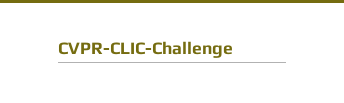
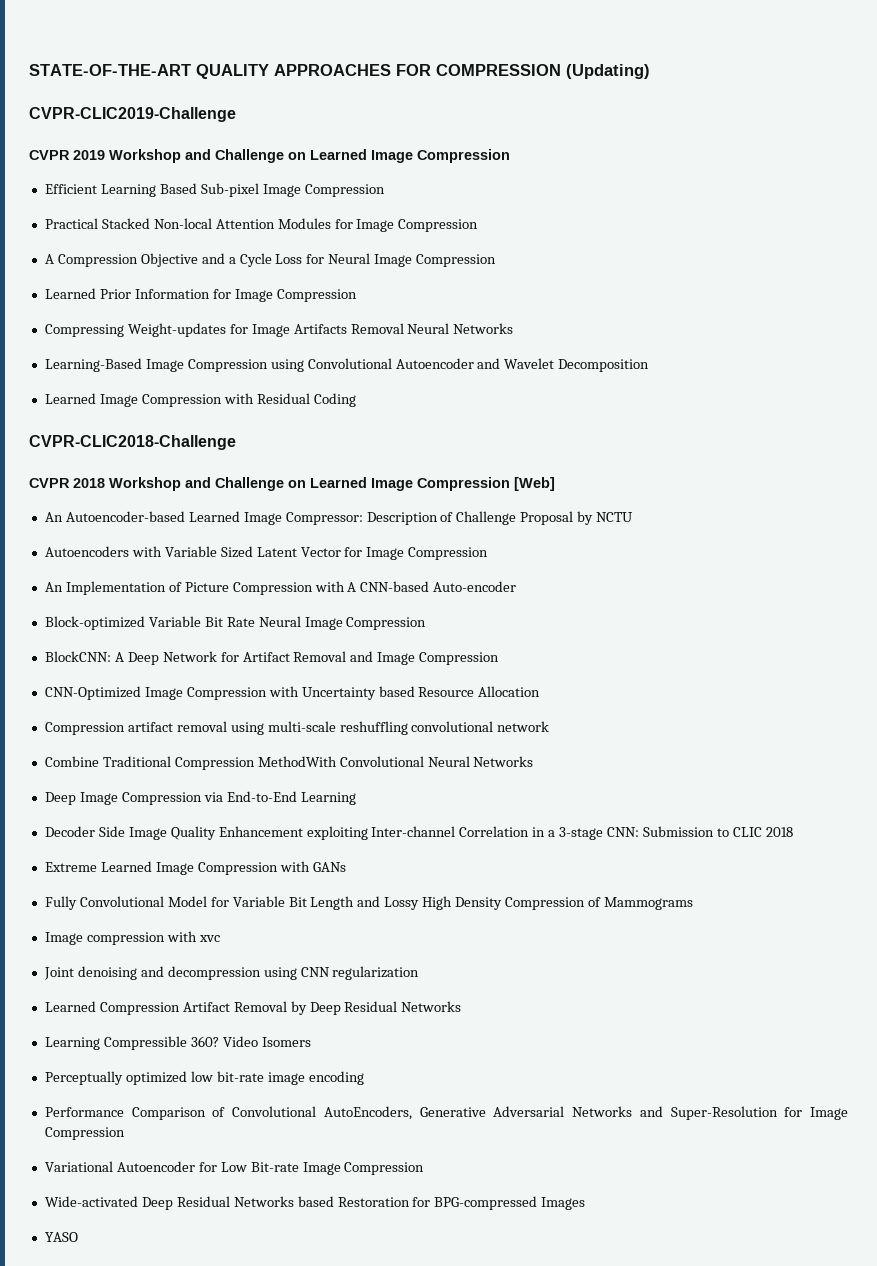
[58,41,233,58] CVPR-CLIC-Challenge -> [29,64,650,79] [29,107,236,122] [29,149,510,163] [44,183,385,197] [44,218,479,232] [44,253,497,267] [44,288,357,302] [44,323,514,337] [44,358,650,372] [44,393,356,407] [29,435,236,450] [29,477,555,491] [44,511,634,525] [44,546,489,560] [44,581,517,595] [44,616,427,630] [44,651,500,665] [44,686,541,700] [44,721,550,735] [44,756,534,770] [44,791,356,805] [44,826,793,840] [44,861,346,875] [44,896,693,910] [44,931,220,945] [43,966,420,980] [44,1001,462,1015] [44,1036,311,1050] [44,1071,364,1085] [44,1106,849,1120] [44,1127,125,1140] [44,1161,425,1175] [44,1196,586,1210] [44,1232,78,1242] STATE-OF-THE-ART QUALITY APPROACHES FOR COMPRESSION (Updating) // CVPR-CLIC2019-Challenge // CVPR 2019 Workshop and Challenge on Learned Image Compression // Efficient Learning Based Sub-pixel Image Compression // Practical Stacked Non-local Attention Modules for Image Compression // A Compression Objective and a Cycle Loss for Neural Image Compression // Learned Prior Information for Image Compression // Compressing Weight-updates for Image Artifacts Removal Neural Networks // Learning-Based Image Compression using Convolutional Autoencoder and Wavelet Decomposition // Learned Image Compression with Residual Coding // CVPR-CLIC2018-Challenge // CVPR 2018 Workshop and Challenge on Learned Image Compression [Web] // An Autoencoder-based Learned Image Compressor: Description of Challenge Proposal by NCTU // Autoencoders with Variable Sized Latent Vector for Image Compression // An Implementation of Picture Compression with A CNN-based Auto-encoder // Block-optimized Variable Bit Rate Neural Image Compression // BlockCNN: A Deep Network for Artifact Removal and Image Compression // CNN-Optimized Image Compression with Uncertainty based Resource Allocation // Compression artifact removal using multi-scale reshuffling convolutional network // Combine Traditional Compression MethodWith Convolutional Neural Networks // Deep Image Compression via End-to-End Learning // Decoder Side Image Quality Enhancement exploiting Inter-channel Correlation in a 3-stage CNN: Submission to CLIC 2018 // Extreme Learned Image Compression with GANs // Fully Convolutional Model for Variable Bit Length and Lossy High Density Compression of Mammograms // Image compression with xvc // Joint denoising and decompression using CNN regularization // Learned Compression Artifact Removal by Deep Residual Networks // Learning Compressible 360? Video Isomers // Perceptually optimized low bit-rate image encoding // Performance Comparison of Convolutional AutoEncoders, Generative Adversarial Networks and Super-Resolution for Image Compression // Variational Autoencoder for Low Bit-rate Image Compression // Wide-activated Deep Residual Networks based Restoration for BPG-compressed Images // YASO

